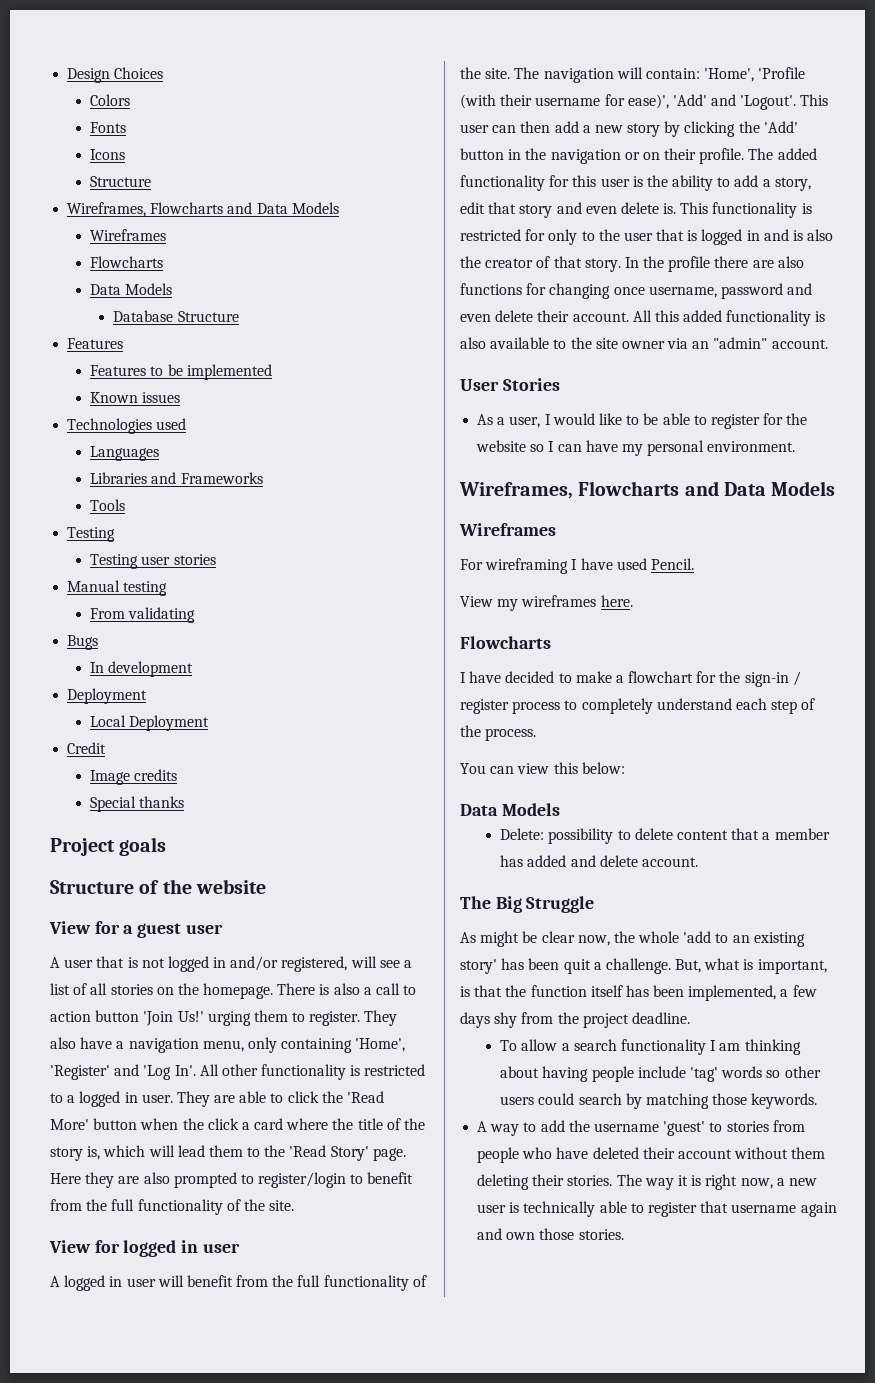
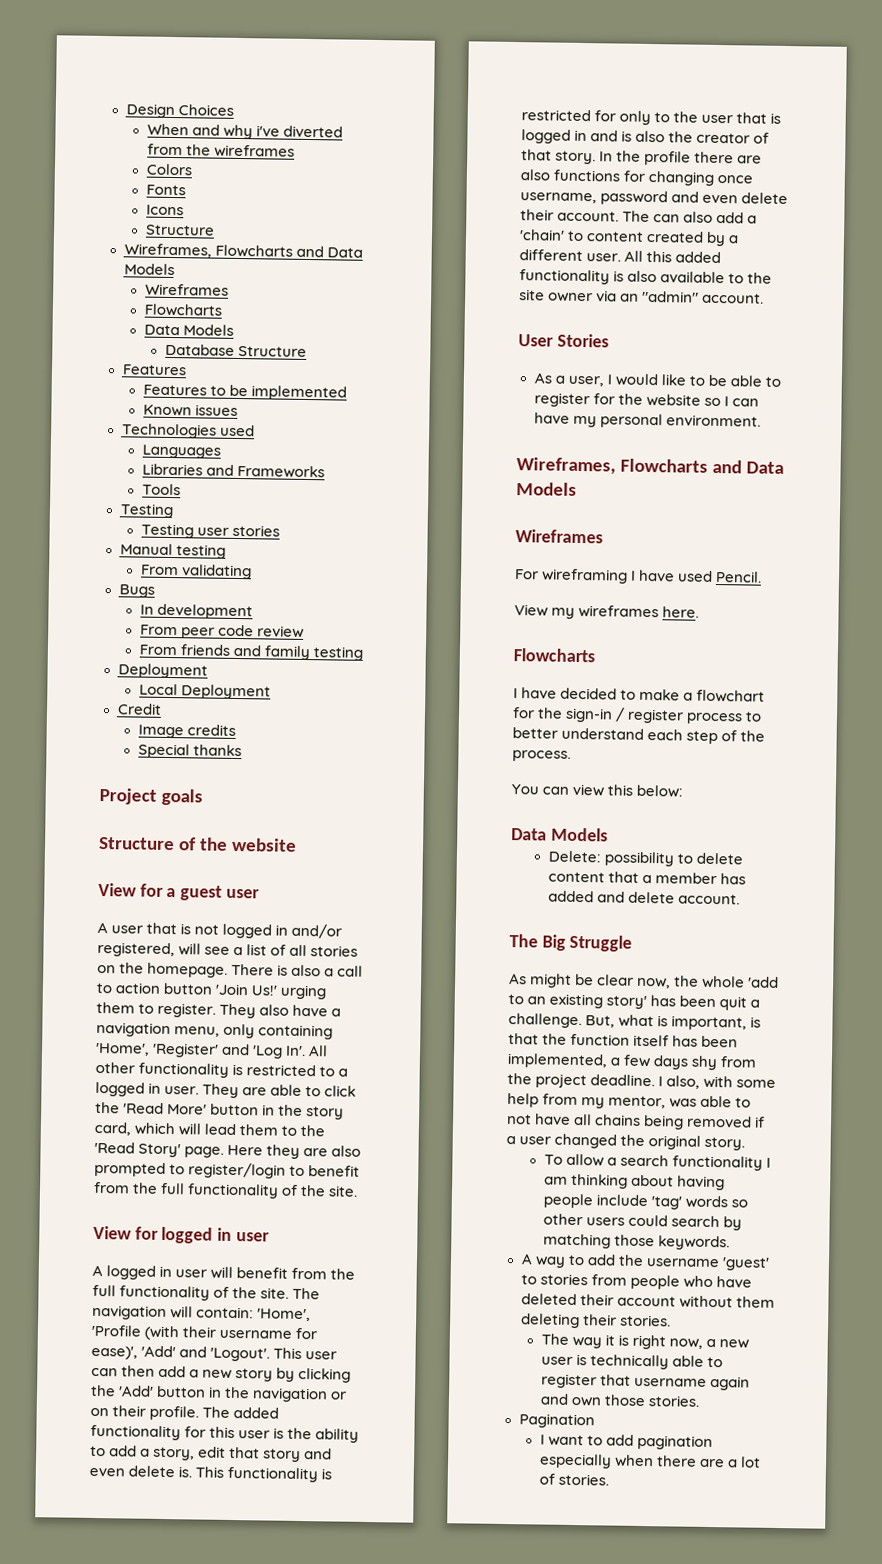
(164, 73) none -> [146,123,343,140] [146,143,295,158] // When and why i've diverted from the wireframes
(194, 669) none -> [139,624,304,639] [138,644,363,661] // From peer code review // From friends and family testing
[140,1118,401,1130] when the click a card where the title of -> [262,1104,276,1116] in
[87,1146,101,1160] is, -> [94,1121,131,1136] card,
(629, 317) none -> [622,210,758,224] [519,229,740,247] [519,249,622,262] The can also add a 'chain' to content created by a different user.
[581,698,653,714] completely -> [512,727,558,739] better
(690, 1018) none -> [658,1075,777,1089] [507,1093,752,1109] [506,1113,766,1130] [506,1133,746,1151] I also, with some help from my mentor, was able to not have all chains being removed if a user changed the original story.
(613, 1180) none -> (671, 1320) //
(624, 1234) none -> [518,1413,595,1429] [539,1434,713,1451] [538,1453,761,1469] [538,1473,609,1486] // Pagination // I want to add pagination especially when there are a lot of stories.

